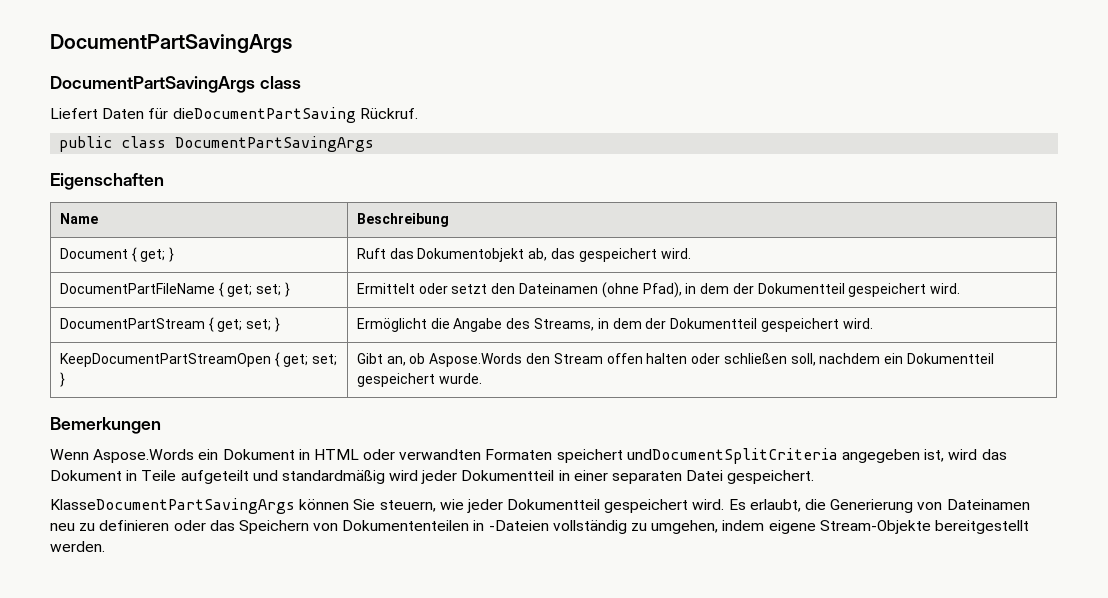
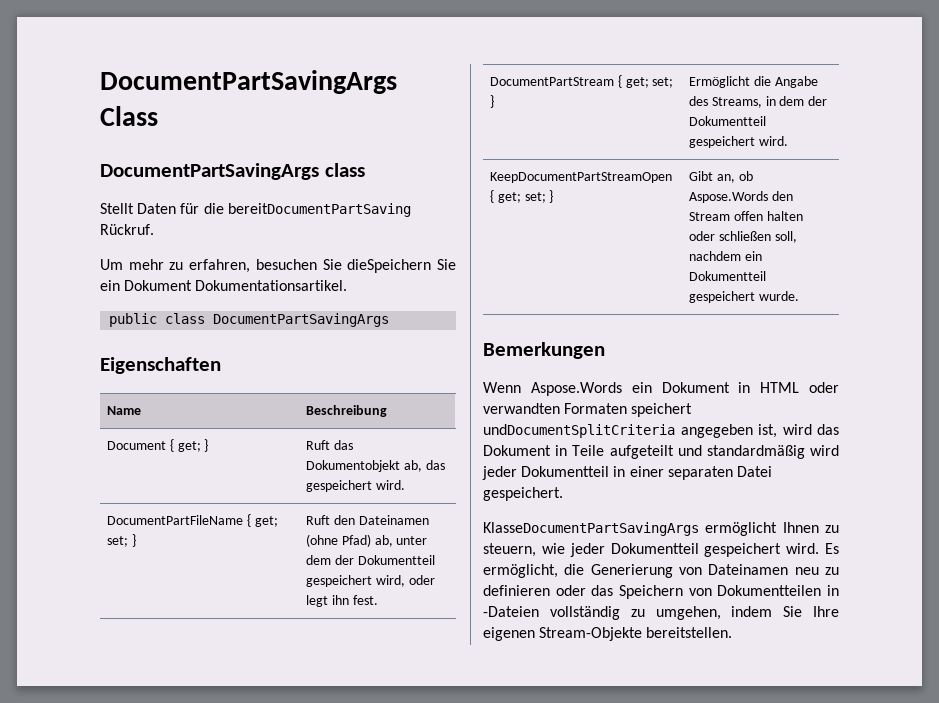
[50,34,292,53] DocumentPartSavingArgs -> [100,70,397,94] [100,106,158,126] DocumentPartSavingArgs Class
[50,108,98,119] Liefert -> [100,203,134,214] Stellt
[172,107,356,123] dieDocumentPartSaving -> [203,203,411,217] die bereitDocumentPartSaving
(418, 113) none -> [100,259,456,273] [100,280,348,291] // Um mehr zu erfahren, besuchen Sie dieSpeichern Sie ein Dokument Dokumentationsartikel.
[356,282,961,298] Ermittelt oder setzt den Dateinamen (ohne Pfad), in dem der Dokumentteil gespeichert wird. -> [306,515,429,525] [306,534,428,547] [306,555,435,565] [306,575,435,587] [306,595,378,607] Ruft den Dateinamen (ohne Pfad) ab, unter dem der Dokumentteil gespeichert wird, oder legt ihn fest.
[299,499,376,510] können Sie -> [705,522,839,536] ermöglicht Ihnen zu
[749,499,801,512] erlaubt, -> [483,564,558,578] ermöglicht,
[342,520,470,531] Dokumententeilen -> [717,585,822,596] Dokumentteilen
[768,520,1029,534] [50,541,105,552] eigene Stream-Objekte bereitgestellt werden. -> [783,606,839,617] [483,627,733,641] Sie Ihre eigenen Stream-Objekte bereitstellen.

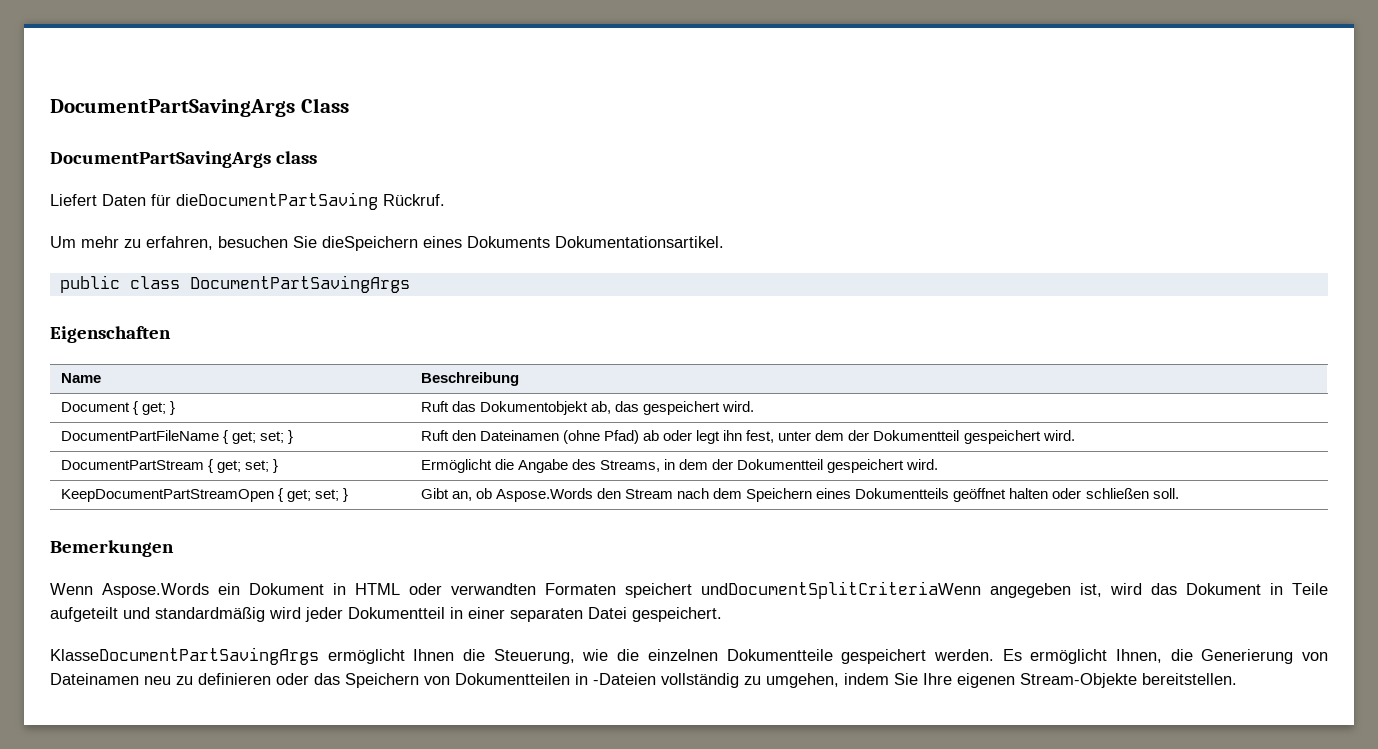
[100,203,134,214] Stellt -> [50,194,97,206] Liefert
[203,203,411,217] die bereitDocumentPartSaving -> [176,192,378,210] dieDocumentPartSaving
[437,259,456,270] [100,280,193,291] Sie ein Dokument -> [423,236,550,248] eines Dokuments
[374,535,393,547] ab, -> [643,430,775,444] ab oder legt ihn fest,
[375,575,435,587] [306,595,378,607] wird, oder legt ihn fest. -> [1042,430,1075,441] wird.
[733,211,803,221] [689,231,797,243] [689,251,762,261] [689,271,767,281] [689,291,799,303] offen halten oder schließen soll, nachdem ein Dokumentteil gespeichert wurde. -> [677,488,1179,502] nach dem Speichern eines Dokumentteils geöffnet halten oder schließen soll.
[483,424,675,438] undDocumentSplitCriteria -> [701,581,981,599] undDocumentSplitCriteriaWenn
[825,525,839,533] [483,543,839,557] [483,564,558,578] zu steuern, wie jeder Dokumentteil gespeichert wird. Es ermöglicht, -> [463,649,1162,664] die Steuerung, wie die einzelnen Dokumentteile gespeichert werden. Es ermöglicht Ihnen,

